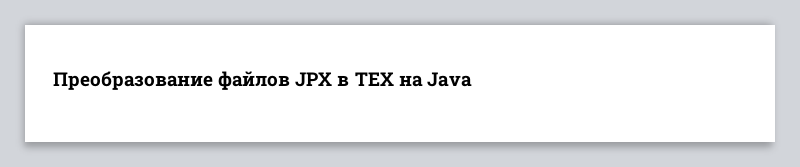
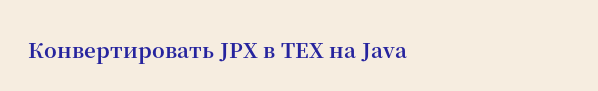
[53,71,291,90] Преобразование файлов -> [28,43,214,64] Конвертировать

